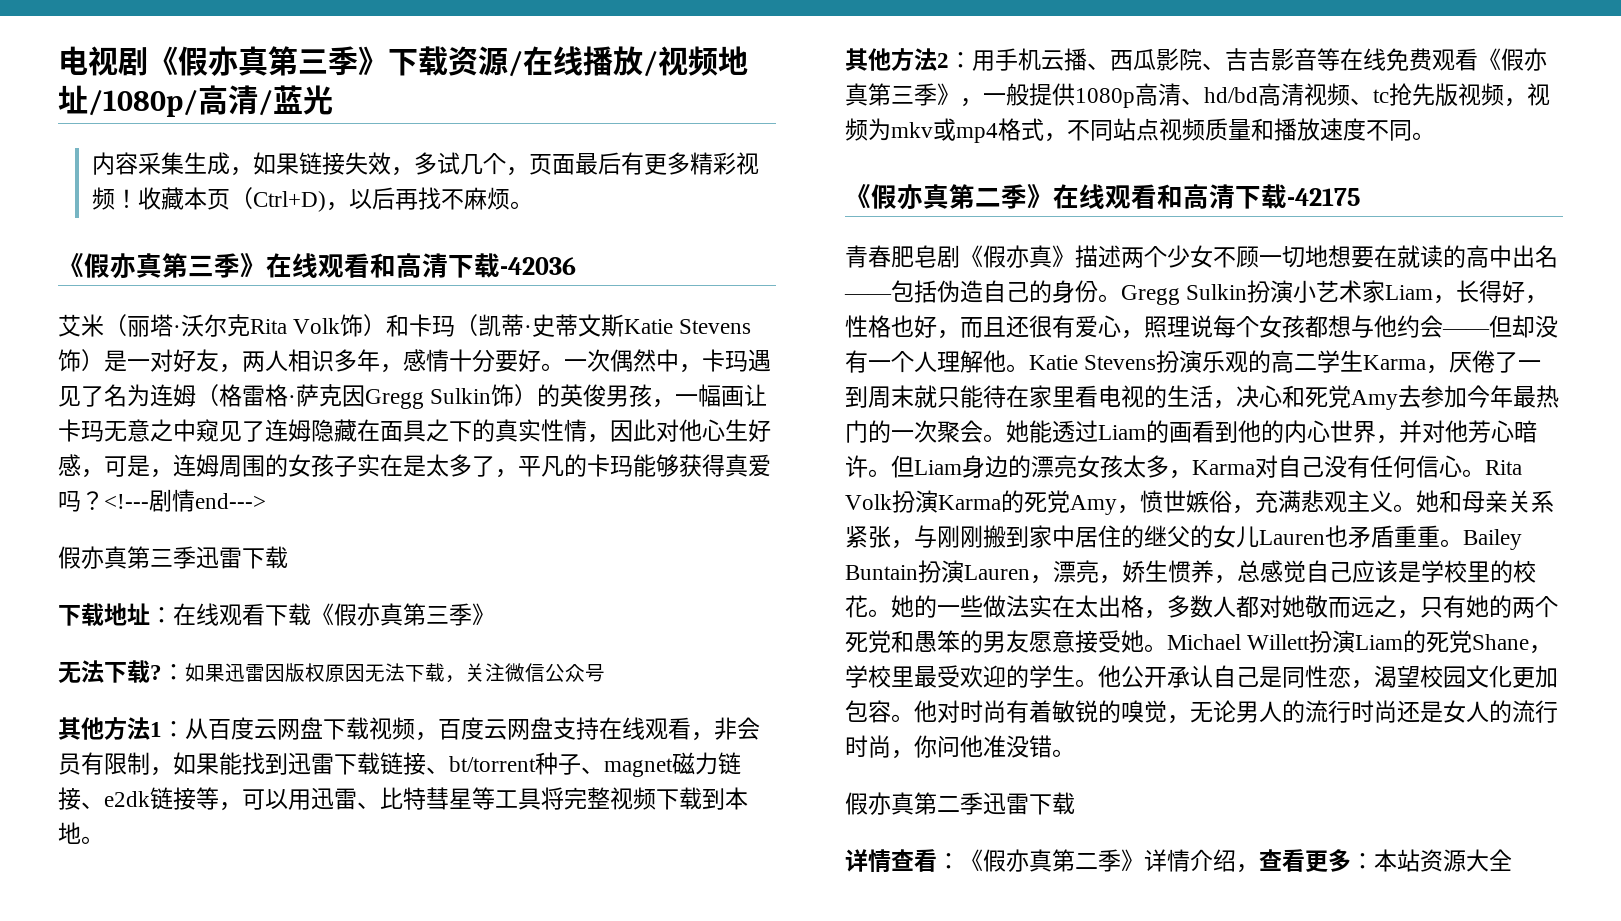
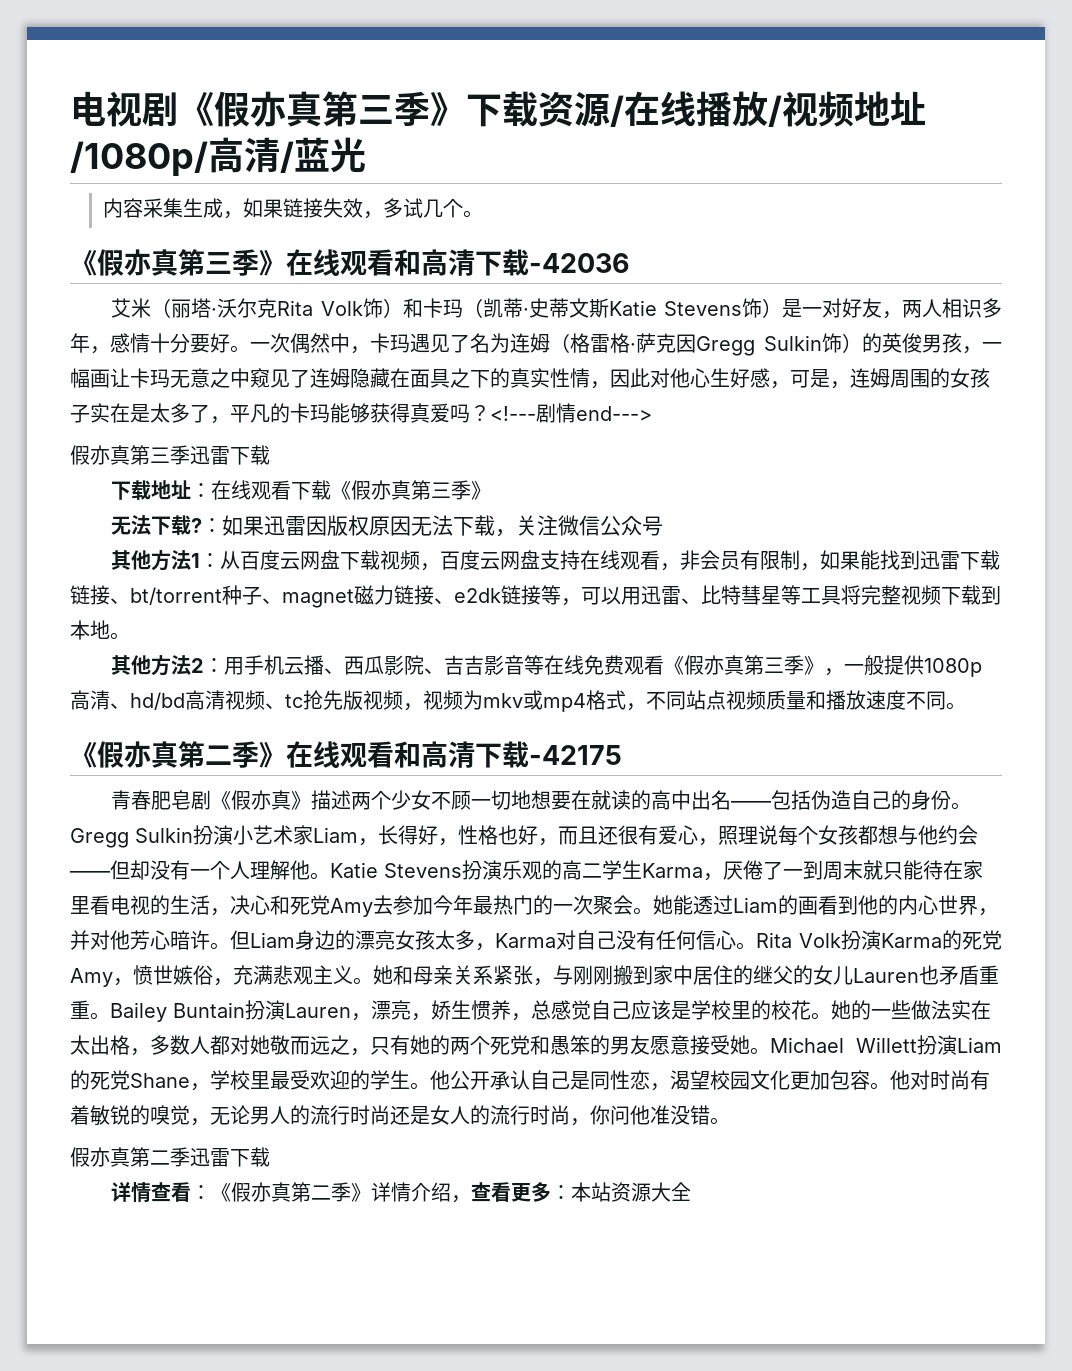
[505,152,759,176] [91,187,510,212] ，页面最后有更多精彩视频！收藏本页（Ctrl+D)，以后再找不麻烦 -> (463, 208) none

